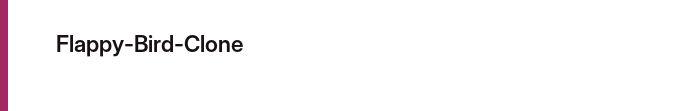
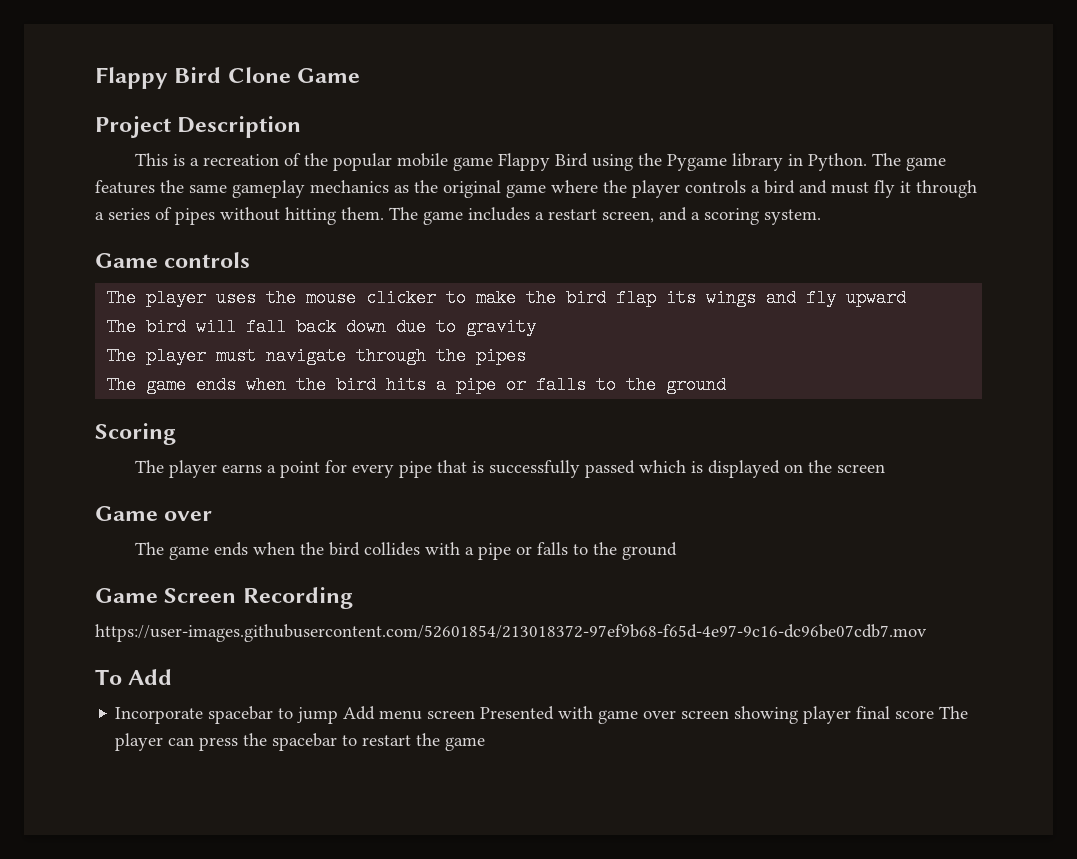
[56,35,243,57] Flappy-Bird-Clone -> [95,67,361,89] [95,116,302,138] [135,153,947,171] [95,180,977,198] [95,207,821,225] [95,252,251,268] [106,289,907,307] [106,318,537,336] [106,347,527,365] [106,376,727,394] [95,423,176,445] [135,460,886,478] [95,506,213,521] [135,542,678,560] [95,587,353,609] [95,624,927,642] [95,669,173,685] [115,706,969,724] [115,733,486,751] Flappy Bird Clone Game // Project Description // This is a recreation of the popular mobile game Flappy Bird using the Pygame library in Python. The game features the same gameplay mechanics as the original game where the player controls a bird and must fly it through a series of pipes without hitting them. The game includes a restart screen, and a scoring system. // Game controls // The player uses the mouse clicker to make the bird flap its wings and fly upward // The bird will fall back down due to gravity // The player must navigate through the pipes // The game ends when the bird hits a pipe or falls to the ground // Scoring // The player earns a point for every pipe that is successfully passed which is displayed on the screen // Game over // The game ends when the bird collides with a pipe or falls to the ground // Game Screen Recording // https://user-images.githubusercontent.com/52601854/213018372-97ef9b68-f65d-4e97-9c16-dc96be07cdb7.mov // To Add // Incorporate spacebar to jump Add menu screen Presented with game over screen showing player final score The player can press the spacebar to restart the game

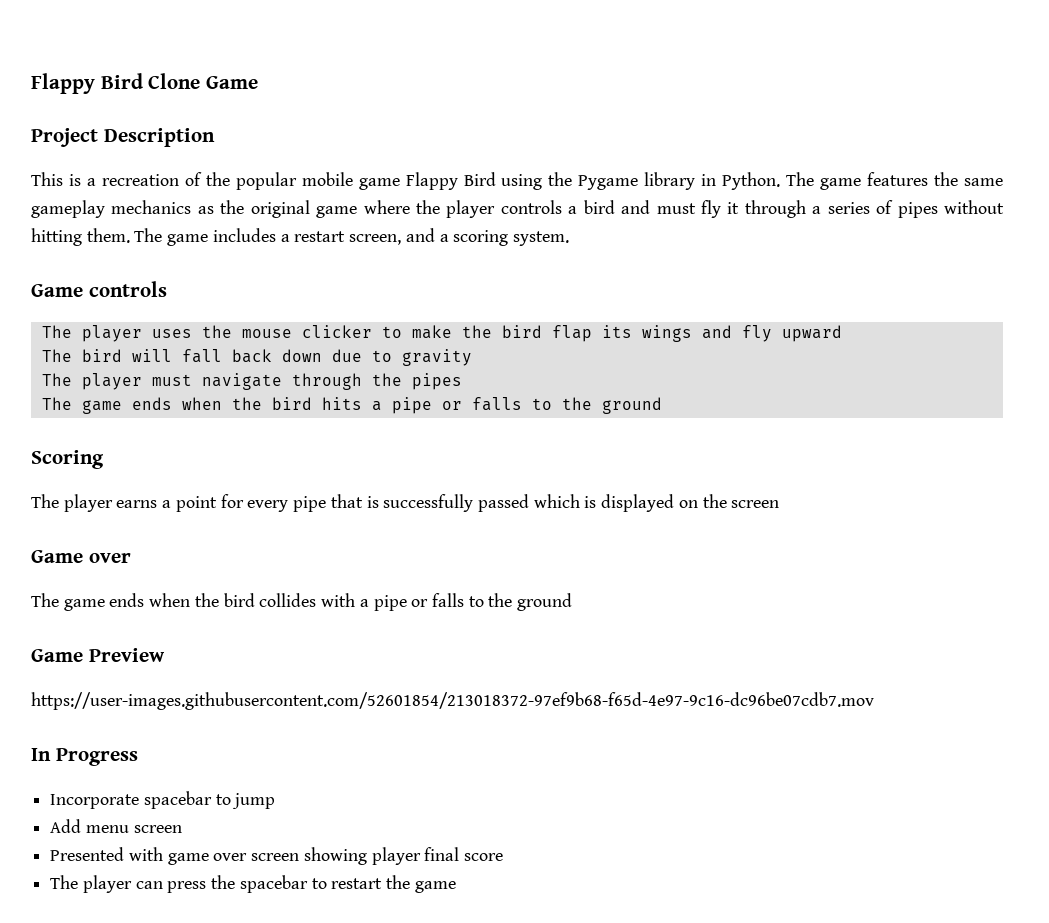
[164,587,353,609] Screen Recording -> [88,648,165,662] Preview
[95,669,173,685] To Add -> [31,748,138,766] In Progress
(339, 715) none -> (276, 801) //
(476, 714) none -> (182, 829) //
(935, 714) none -> (504, 857) //

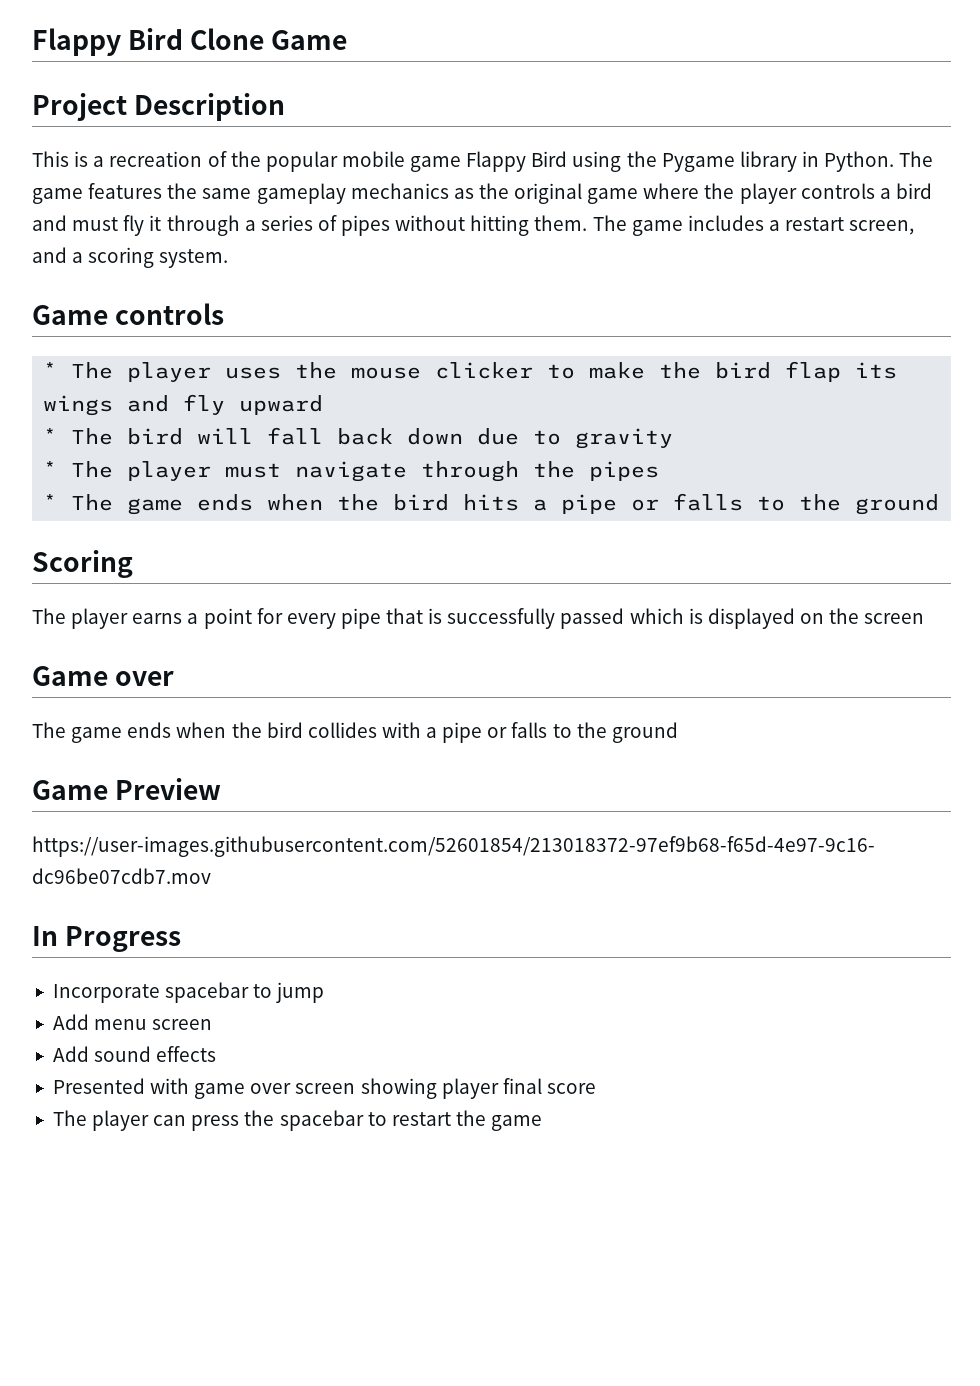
(167, 289) none -> [43,362,58,378] *
(842, 333) none -> [43,428,58,444] *
(472, 357) none -> [43,461,58,477] *
(462, 381) none -> [43,494,58,510] *
(182, 829) none -> [52,1046,217,1062] // Add sound effects

